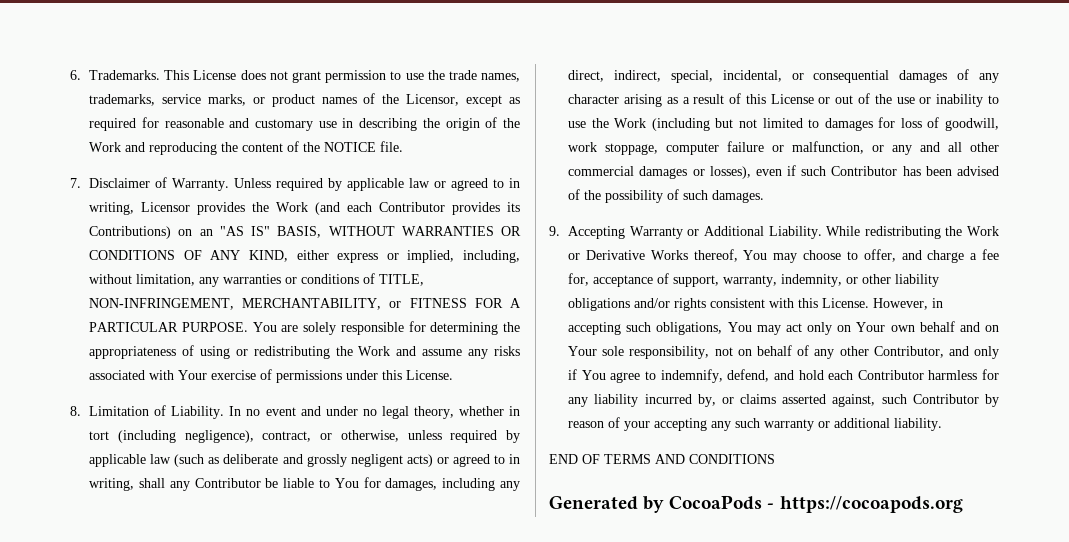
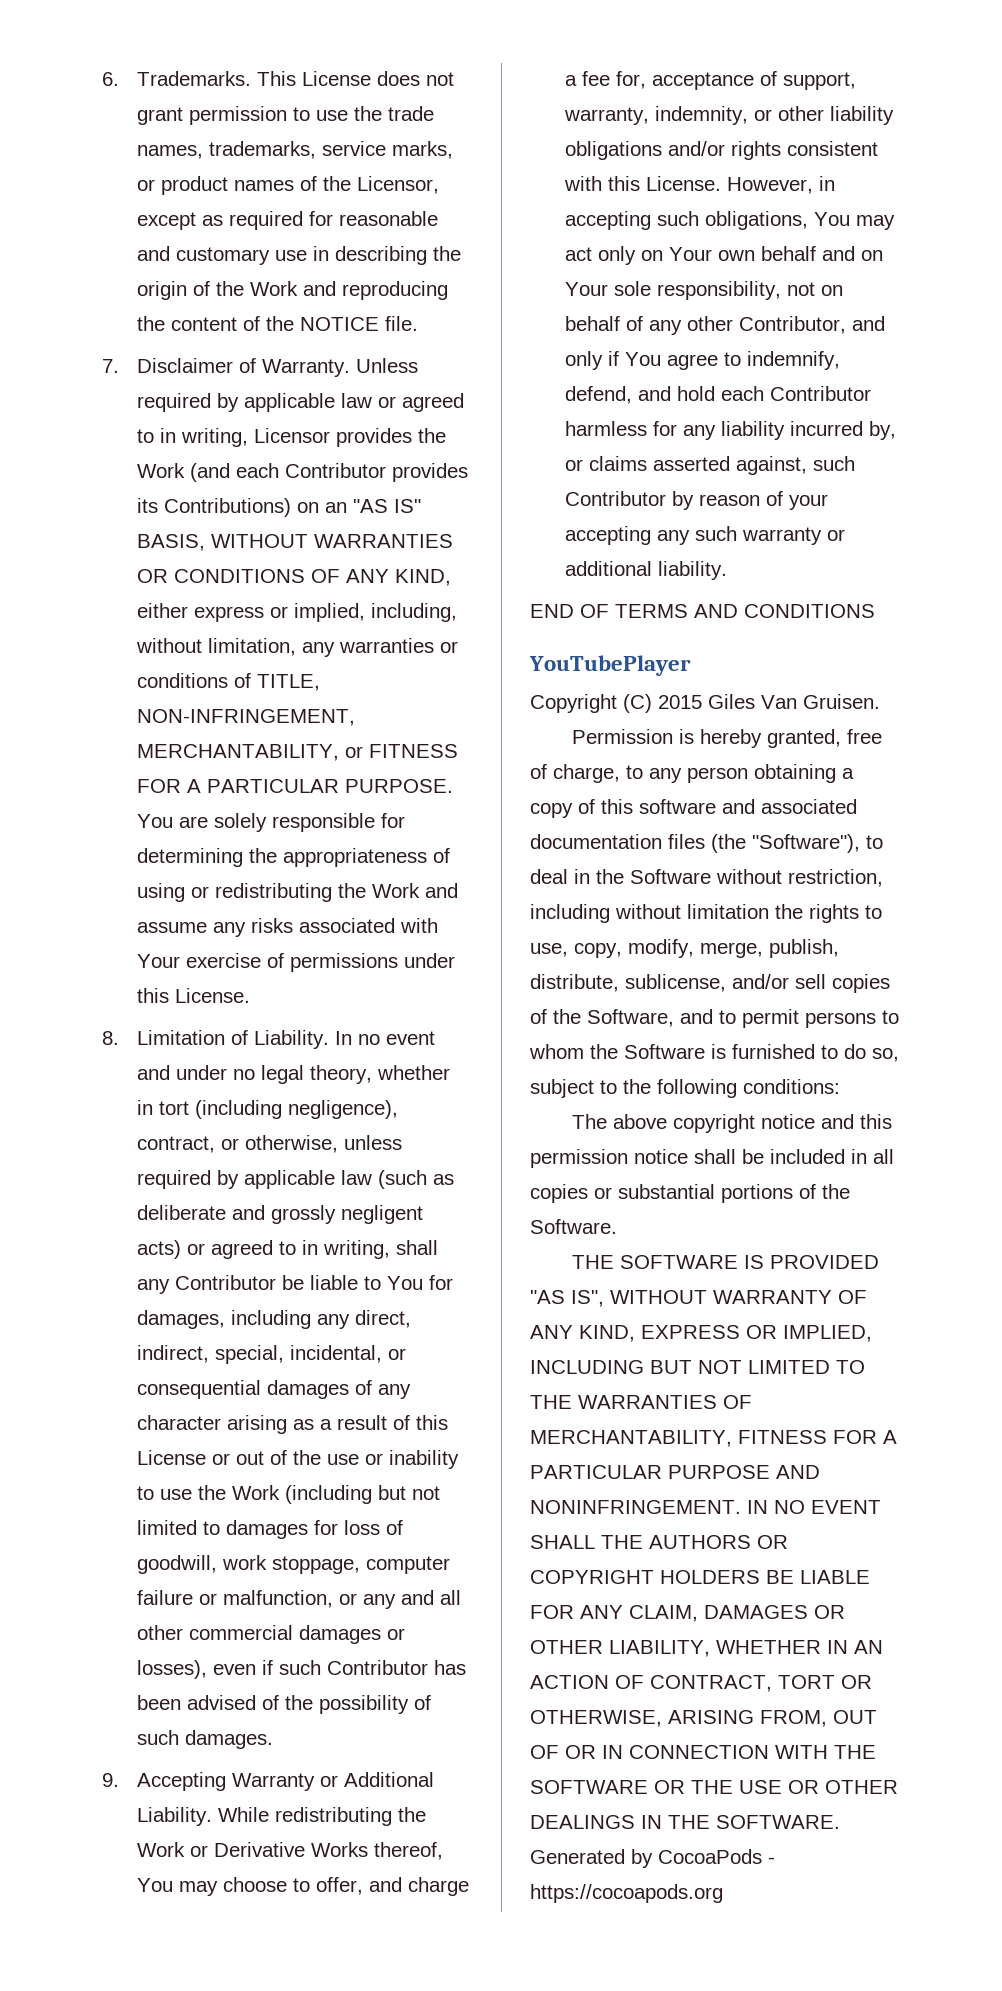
(775, 459) none -> [529,655,691,676] [530,694,880,713] [572,729,883,748] [530,764,854,783] [530,799,857,818] [530,834,883,853] [530,869,883,887] [530,904,882,923] [530,939,839,958] [530,974,890,993] [530,1009,899,1028] [529,1044,899,1062] [530,1079,840,1098] [572,1114,893,1133] [530,1149,894,1168] [530,1184,850,1203] [530,1219,617,1234] [572,1255,880,1269] [530,1290,867,1307] [530,1325,872,1342] [530,1360,865,1374] [530,1395,752,1409] [530,1430,897,1447] [530,1465,820,1479] [530,1500,881,1514] [530,1535,788,1549] [530,1570,870,1584] [530,1605,845,1622] [530,1640,883,1657] [530,1675,872,1692] [530,1710,877,1727] [530,1745,876,1759] [530,1780,898,1794] [530,1815,840,1829] YouTubePlayer // Copyright (C) 2015 Giles Van Gruisen. // Permission is hereby granted, free of charge, to any person obtaining a copy of this software and associated documentation files (the "Software"), to deal in the Software without restriction, including without limitation the rights to use, copy, modify, merge, publish, distribute, sublicense, and/or sell copies of the Software, and to permit persons to whom the Software is furnished to do so, subject to the following conditions: // The above copyright notice and this permission notice shall be included in all copies or substantial portions of the Software. // THE SOFTWARE IS PROVIDED "AS IS", WITHOUT WARRANTY OF ANY KIND, EXPRESS OR IMPLIED, INCLUDING BUT NOT LIMITED TO THE WARRANTIES OF MERCHANTABILITY, FITNESS FOR A PARTICULAR PURPOSE AND NONINFRINGEMENT. IN NO EVENT SHALL THE AUTHORS OR COPYRIGHT HOLDERS BE LIABLE FOR ANY CLAIM, DAMAGES OR OTHER LIABILITY, WHETHER IN AN ACTION OF CONTRACT, TORT OR OTHERWISE, ARISING FROM, OUT OF OR IN CONNECTION WITH THE SOFTWARE OR THE USE OR OTHER DEALINGS IN THE SOFTWARE.

